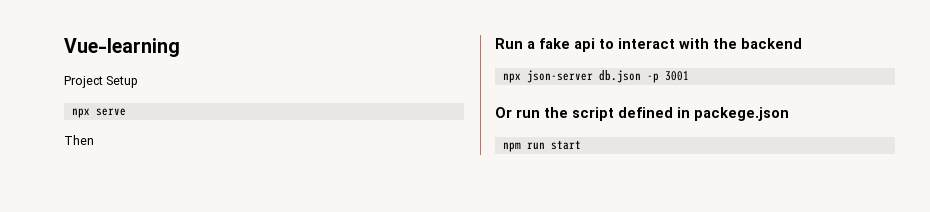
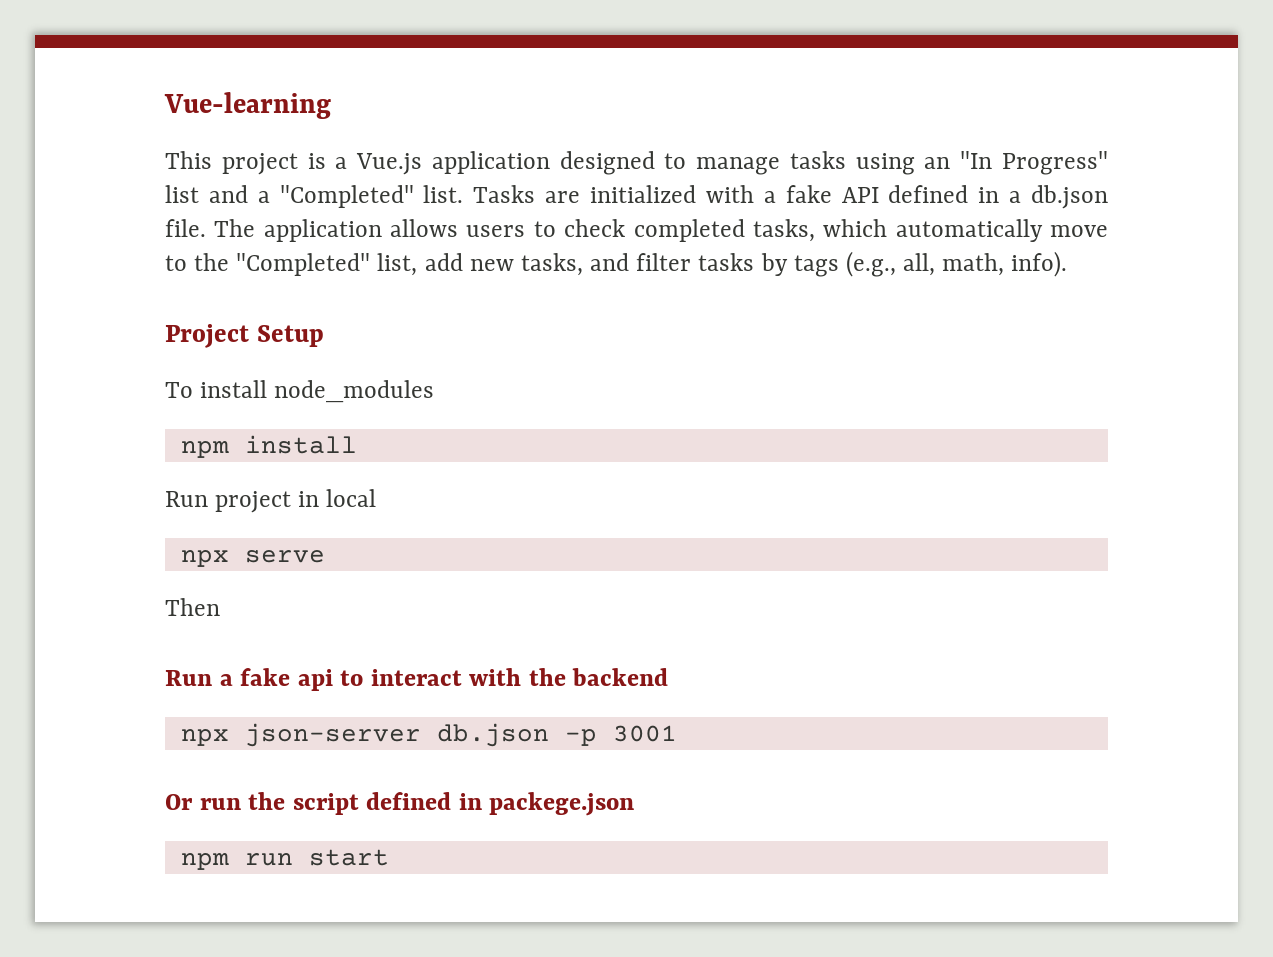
[64,76,139,88] Project Setup -> [165,151,1108,175] [165,185,1108,209] [165,219,1108,242] [165,251,1068,277] [165,324,324,348] [165,380,435,403] [180,435,357,458] [165,489,377,513] This project is a Vue.js application designed to manage tasks using an "In Progress" list and a "Completed" list. Tasks are initialized with a fake API defined in a db.json file. The application allows users to check completed tasks, which automatically move to the "Completed" list, add new tasks, and filter tasks by tags (e.g., all, math, info). // Project Setup // To install node_modules // npm install // Run project in local

